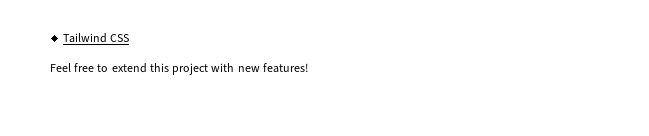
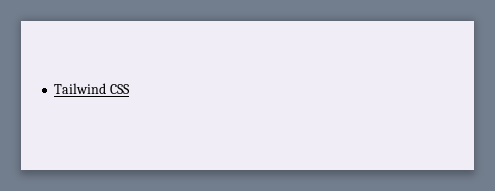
[50,63,308,75] // Feel free to extend this project with new features! -> (131, 89) none

